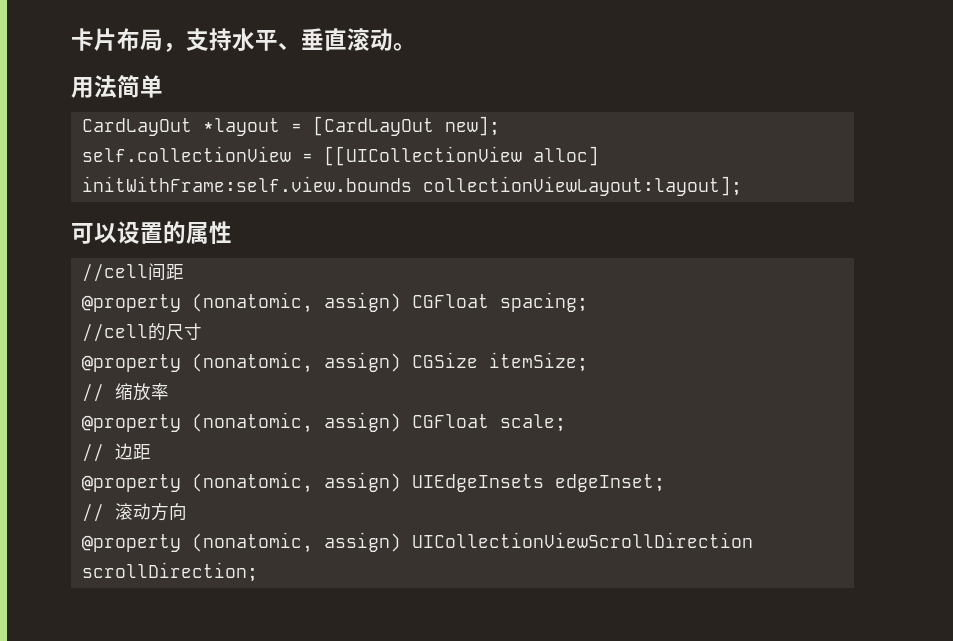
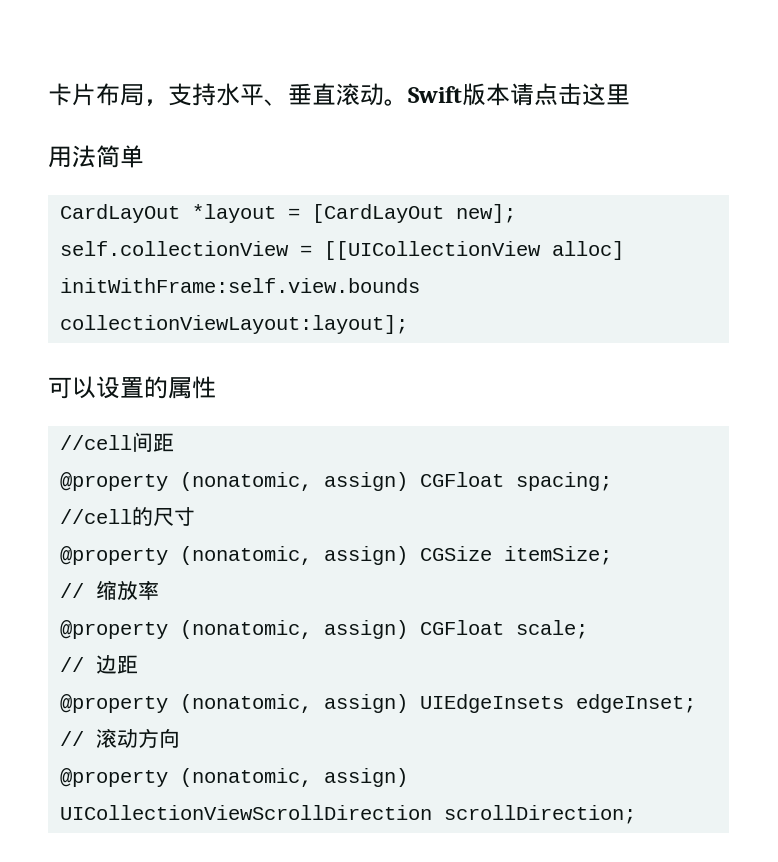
(416, 47) none -> [408,83,630,106] Swift版本请点击这里

